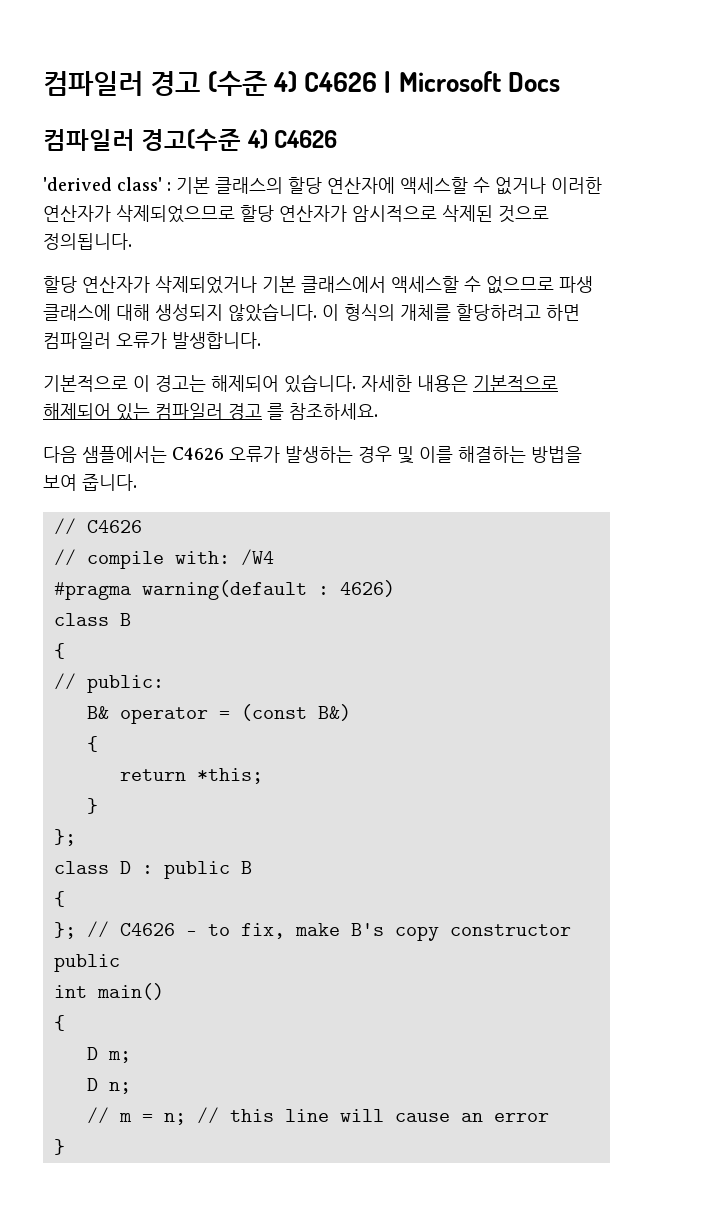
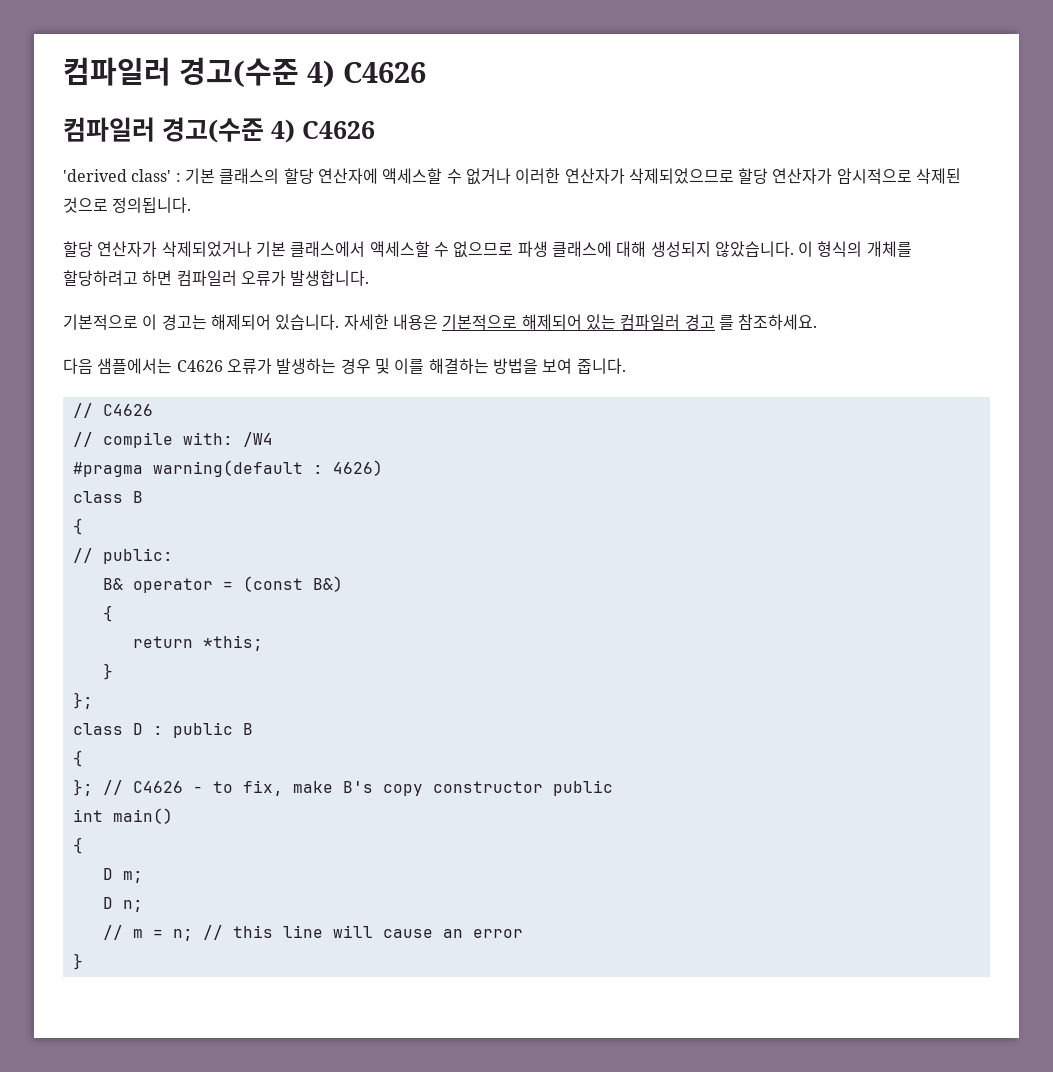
[43,71,561,96] 컴파일러 경고 (수준 4) C4626 | Microsoft Docs -> [63,57,426,88] 컴파일러 경고(수준 4) C4626

